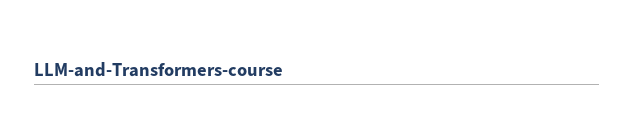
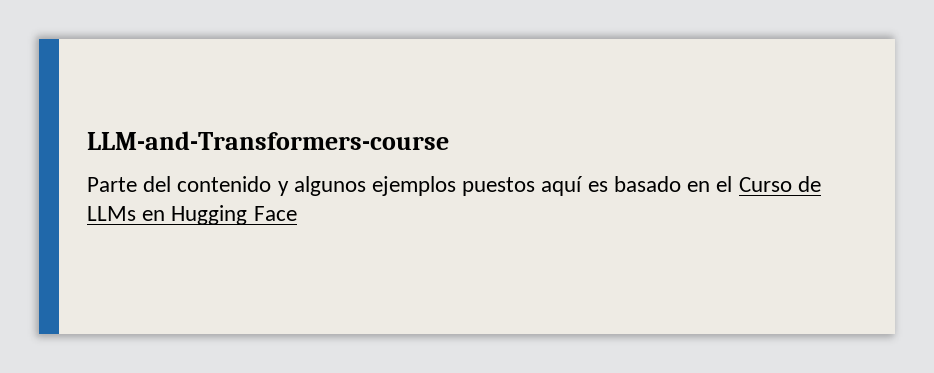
(283, 69) none -> [87,176,821,196] [87,205,297,225] // Parte del contenido y algunos ejemplos puestos aquí es basado en el Curso de LLMs en Hugging Face

